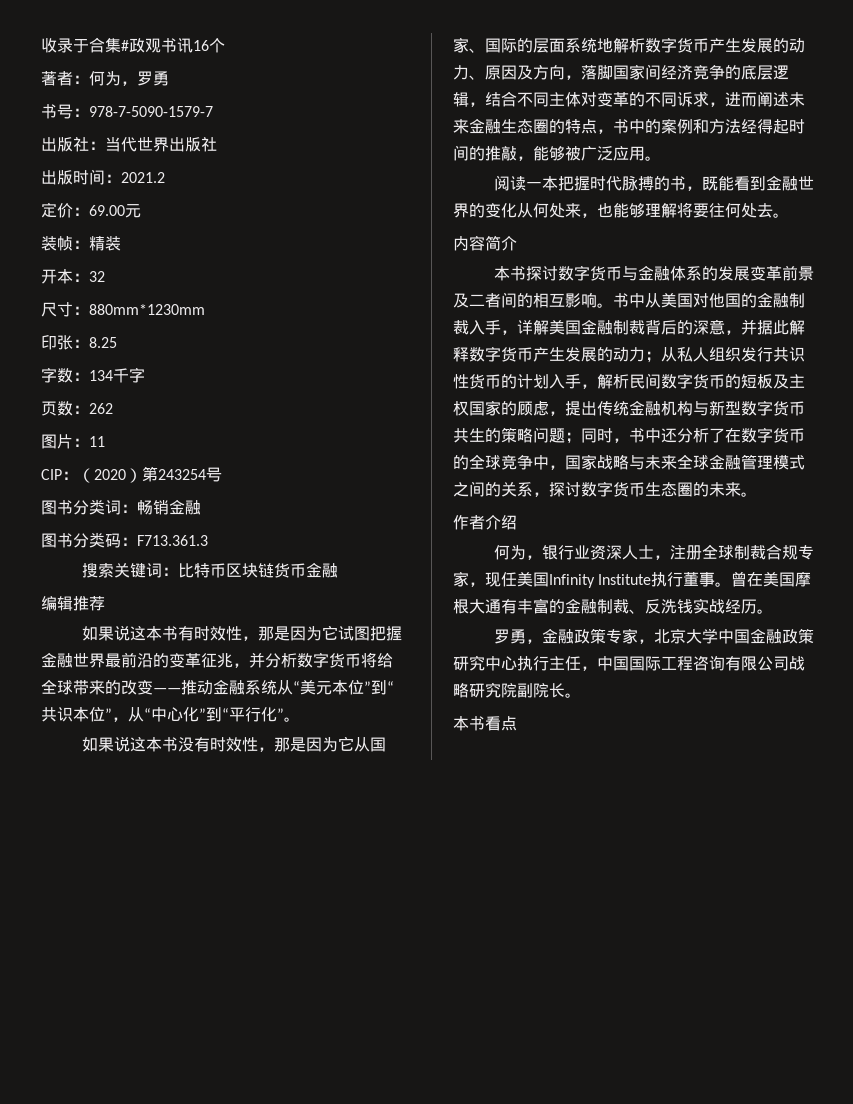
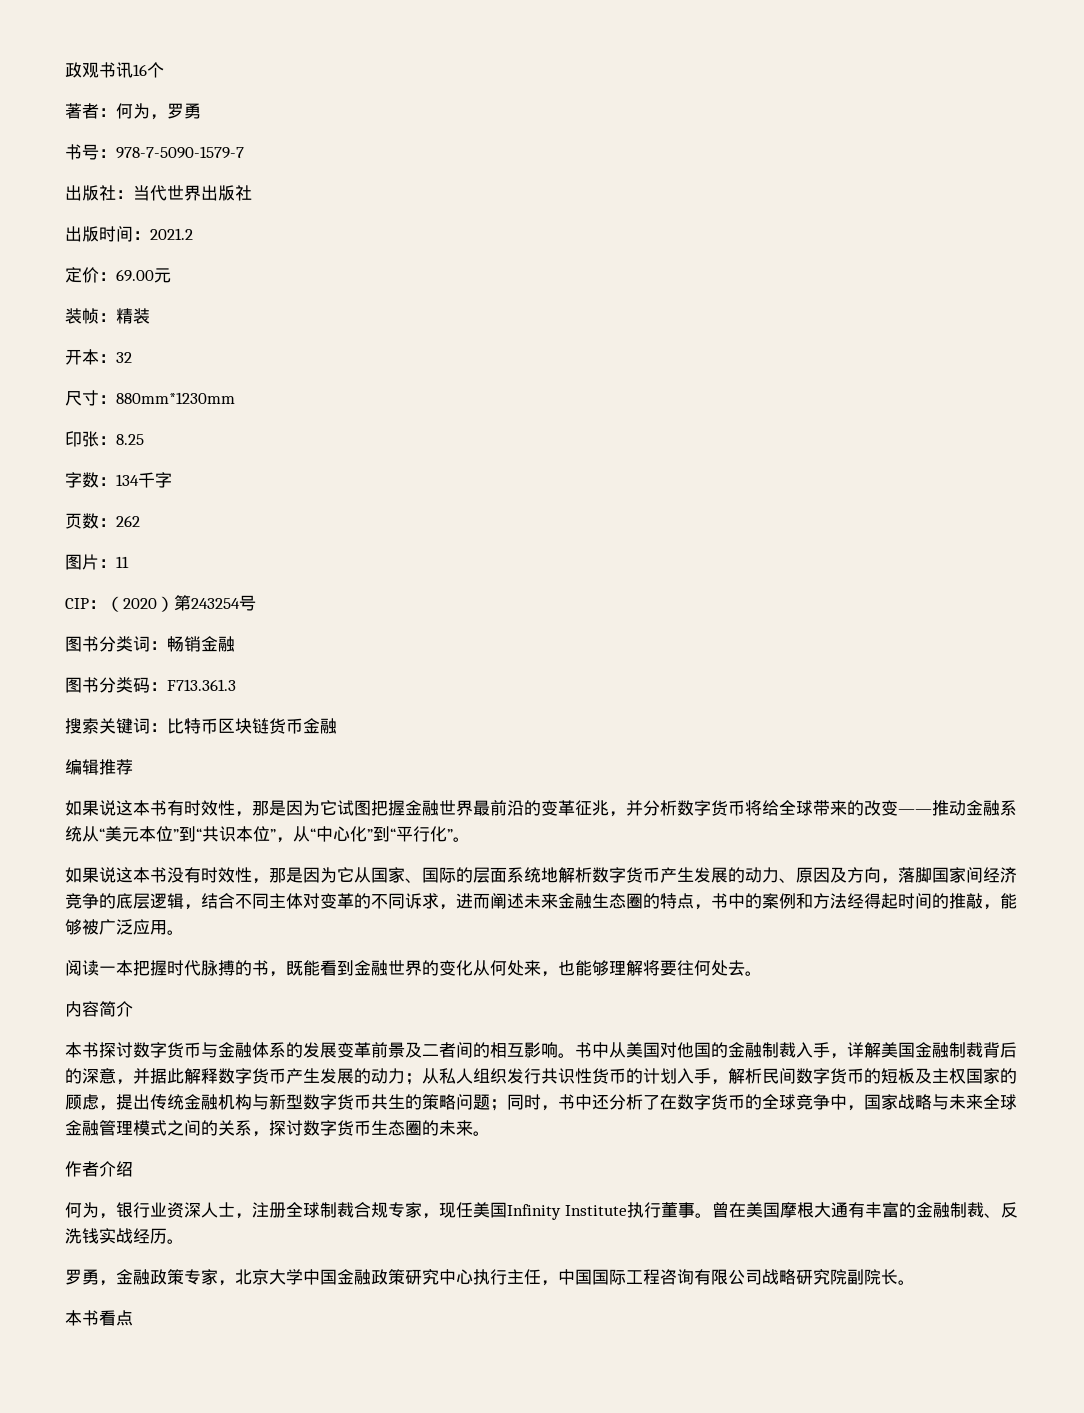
[41,37,129,53] 收录于合集# -> (65, 70) none

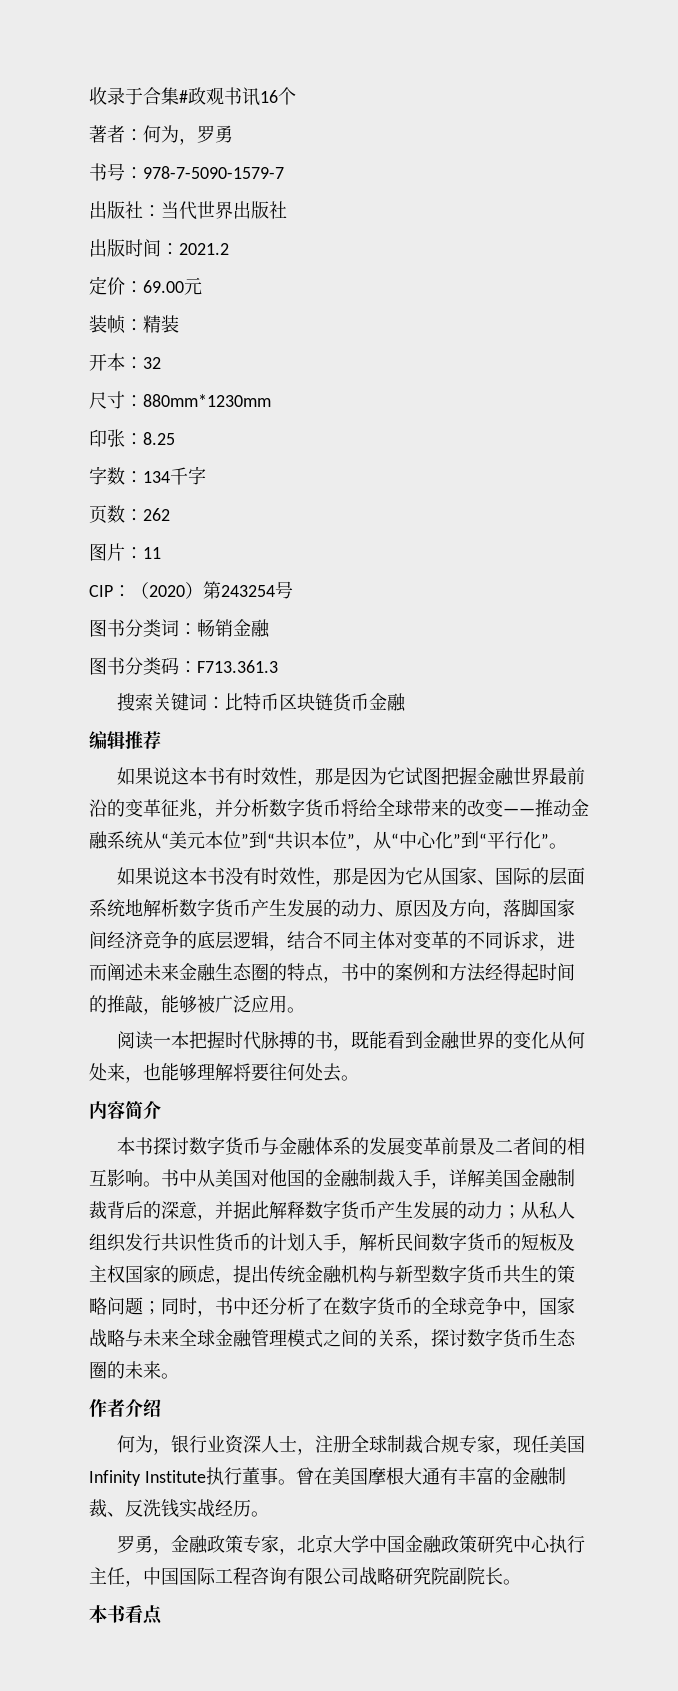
(65, 70) none -> [89,87,188,105] 收录于合集#

